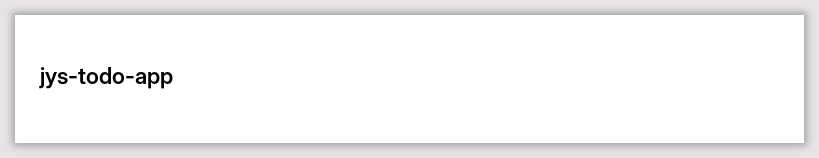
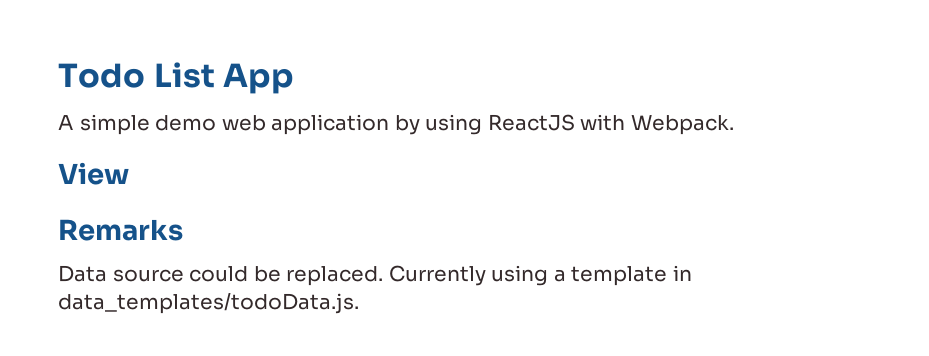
[39,67,173,89] jys-todo-app -> [58,62,295,94] [58,114,734,135] [58,162,129,185] [58,219,183,241] [58,265,692,286] [58,293,359,314] Todo List App // A simple demo web application by using ReactJS with Webpack. // View // Remarks // Data source could be replaced. Currently using a template in data_templates/todoData.js.

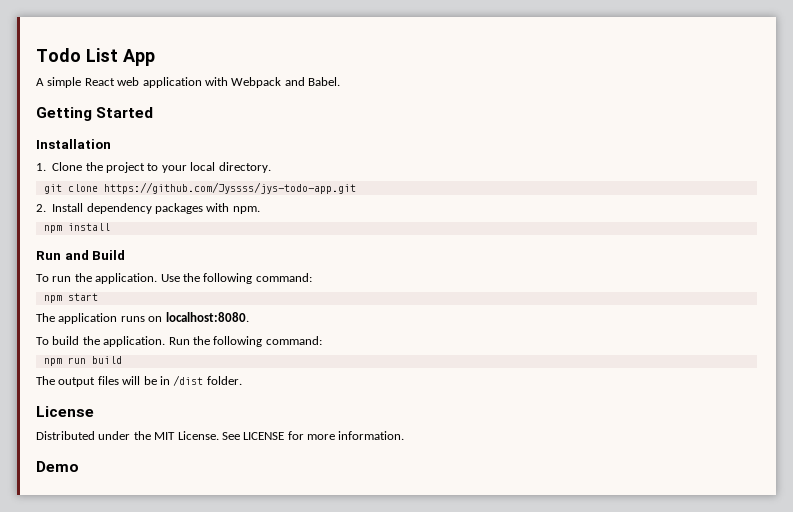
[155,115,217,131] demo -> [84,78,115,86] React
[394,114,734,135] [58,162,129,185] [58,219,183,241] [58,265,692,286] [58,293,359,314] by using ReactJS with Webpack. // View // Remarks // Data source could be replaced. Currently using a template in data_templates/todoData.js. -> [204,77,340,88] [36,107,154,121] [36,139,111,149] [36,162,271,173] [43,182,356,194] [36,203,260,214] [43,223,110,233] [36,250,126,260] [36,273,312,284] [43,293,98,303] [36,312,249,324] [36,336,322,347] [43,356,122,366] [36,375,242,387] [36,406,94,417] [36,431,405,440] [36,461,79,472] with Webpack and Babel. // Getting Started // Installation // 1. Clone the project to your local directory. // git clone https://github.com/Jyssss/jys-todo-app.git // 2. Install dependency packages with npm. // npm install // Run and Build // To run the application. Use the following command: // npm start // The application runs on localhost:8080. // To build the application. Run the following command: // npm run build // The output files will be in /dist folder. // License // Distributed under the MIT License. See LICENSE for more information. // Demo

